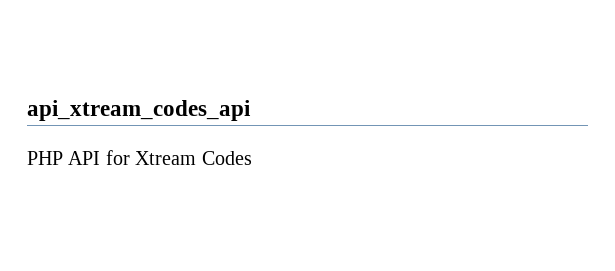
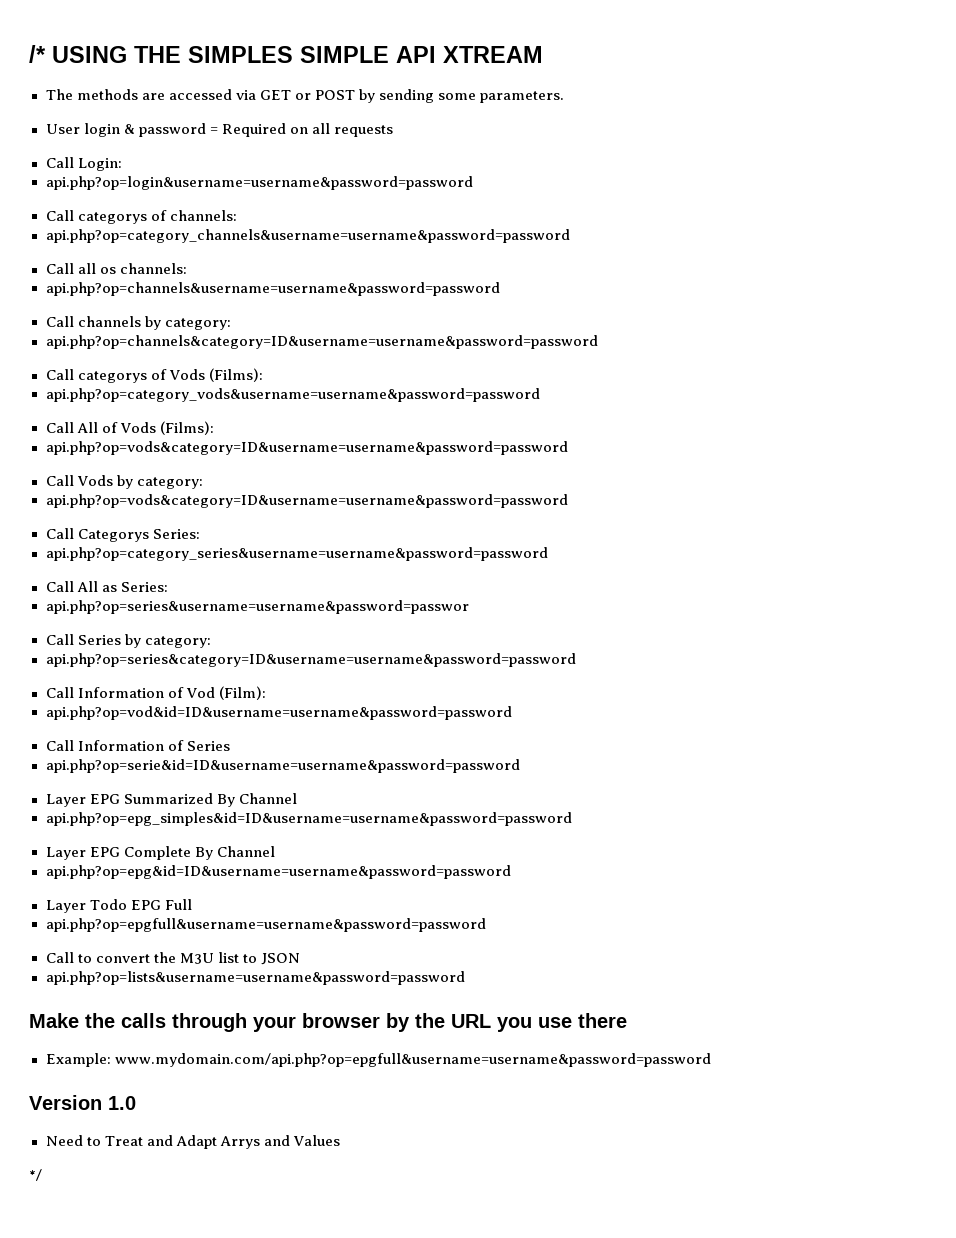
[27,100,251,121] [27,150,252,165] api_xtream_codes_api // PHP API for Xtream Codes -> [29,45,543,63] [45,89,565,103] [45,123,393,137] [45,157,122,171] [45,176,473,190] [45,210,237,224] [45,229,570,243] [45,263,187,274] [45,282,500,296] [45,316,231,330] [45,335,598,349] [45,368,263,383] [45,388,540,402] [45,421,214,435] [45,441,568,455] [45,475,203,489] [45,494,568,508] [45,528,200,542] [45,547,548,561] [45,581,168,592] [45,600,469,614] [45,634,211,648] [45,653,576,667] [45,686,266,700] [45,706,512,720] [45,740,230,751] [45,759,520,773] [45,793,297,807] [45,812,572,826] [45,846,275,860] [45,865,511,879] [45,899,192,913] [45,918,486,932] [45,952,300,965] [45,971,465,985] [29,1013,627,1032] [45,1053,711,1067] [29,1095,136,1110] [45,1135,340,1149] [29,1169,42,1181] /* USING THE SIMPLES SIMPLE API XTREAM // The methods are accessed via GET or POST by sending some parameters. // User login & password = Required on all requests // Call Login: // api.php?op=login&username=username&password=password // Call categorys of channels: // api.php?op=category_channels&username=username&password=password // Call all os channels: // api.php?op=channels&username=username&password=password // Call channels by category: // api.php?op=channels&category=ID&username=username&password=password // Call categorys of Vods (Films): // api.php?op=category_vods&username=username&password=password // Call All of Vods (Films): // api.php?op=vods&category=ID&username=username&password=password // Call Vods by category: // api.php?op=vods&category=ID&username=username&password=password // Call Categorys Series: // api.php?op=category_series&username=username&password=password // Call All as Series: // api.php?op=series&username=username&password=passwor // Call Series by category: // api.php?op=series&category=ID&username=username&password=password // Call Information of Vod (Film): // api.php?op=vod&id=ID&username=username&password=password // Call Information of Series // api.php?op=serie&id=ID&username=username&password=password // Layer EPG Summarized By Channel // api.php?op=epg_simples&id=ID&username=username&password=password // Layer EPG Complete By Channel // api.php?op=epg&id=ID&username=username&password=password // Layer Todo EPG Full // api.php?op=epgfull&username=username&password=password // Call to convert the M3U list to JSON // api.php?op=lists&username=username&password=password // Make the calls through your browser by the URL you use there // Example: www.mydomain.com/api.php?op=epgfull&username=username&password=password // Version 1.0 // Need to Treat and Adapt Arrys and Values // */

